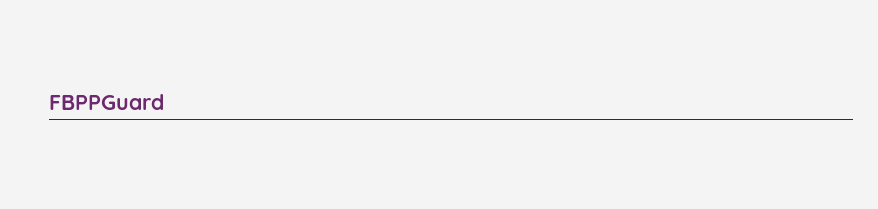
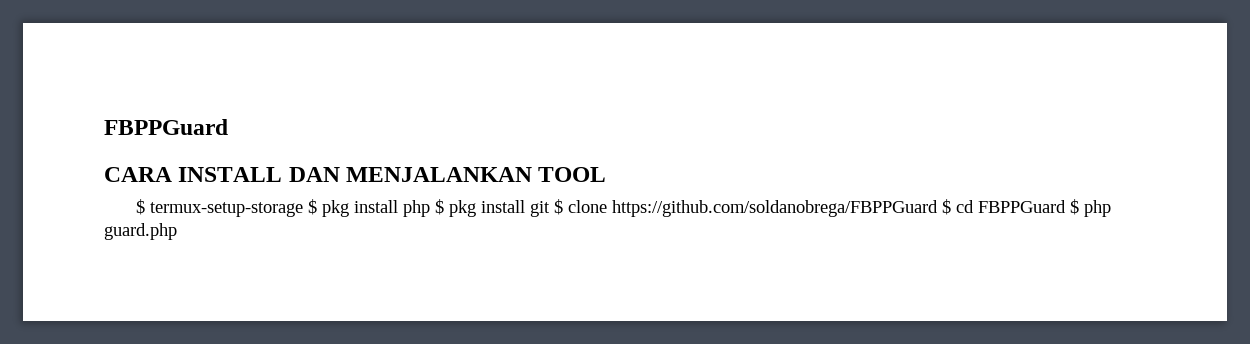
[49,94,164,110] FBPPGuard -> [104,119,228,135] [104,167,607,182] [136,199,1112,217] [104,223,177,240] FBPPGuard // CARA INSTALL DAN MENJALANKAN TOOL // $ termux-setup-storage $ pkg install php $ pkg install git $ clone https://github.com/soldanobrega/FBPPGuard $ cd FBPPGuard $ php guard.php

